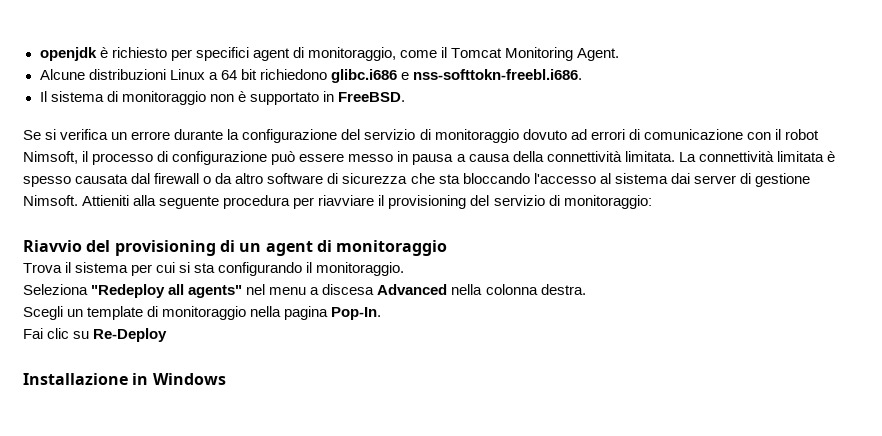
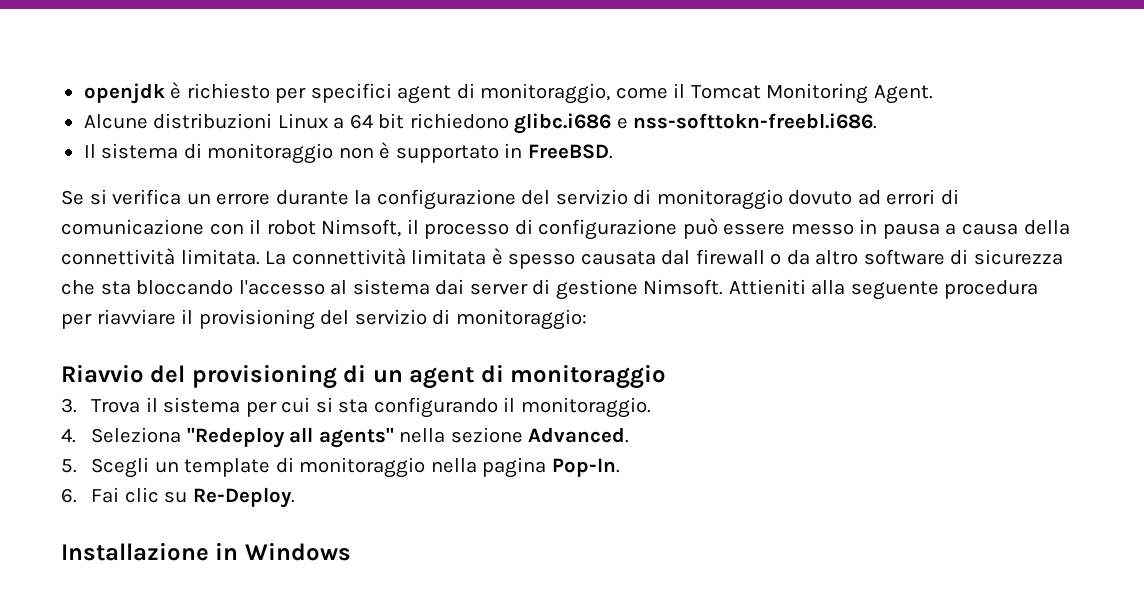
(448, 248) none -> [61,398,77,413] 3.
(405, 269) none -> [61,428,76,443] 4.
[246,284,586,295] nel menu a discesa Advanced nella colonna destra. // -> [399,427,630,443] [61,459,77,473] nella sezione Advanced. // 5.
(382, 313) none -> [61,488,77,503] 6.
[93,328,168,342] Re-Deploy -> [192,487,295,508] Re-Deploy.

